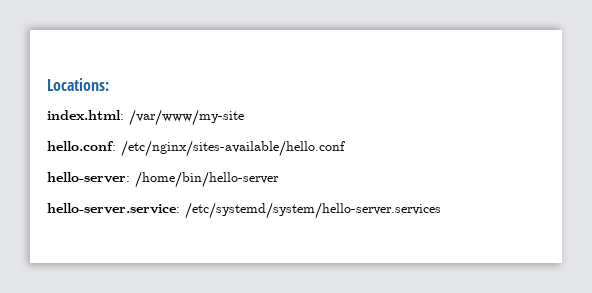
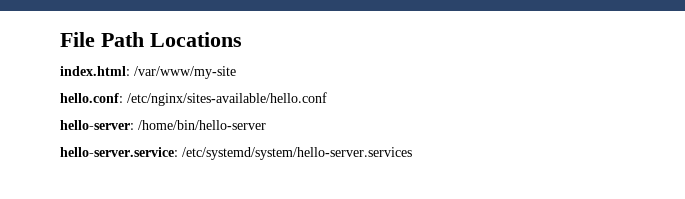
[47,78,109,91] Locations: -> [60,32,242,47] File Path Locations

